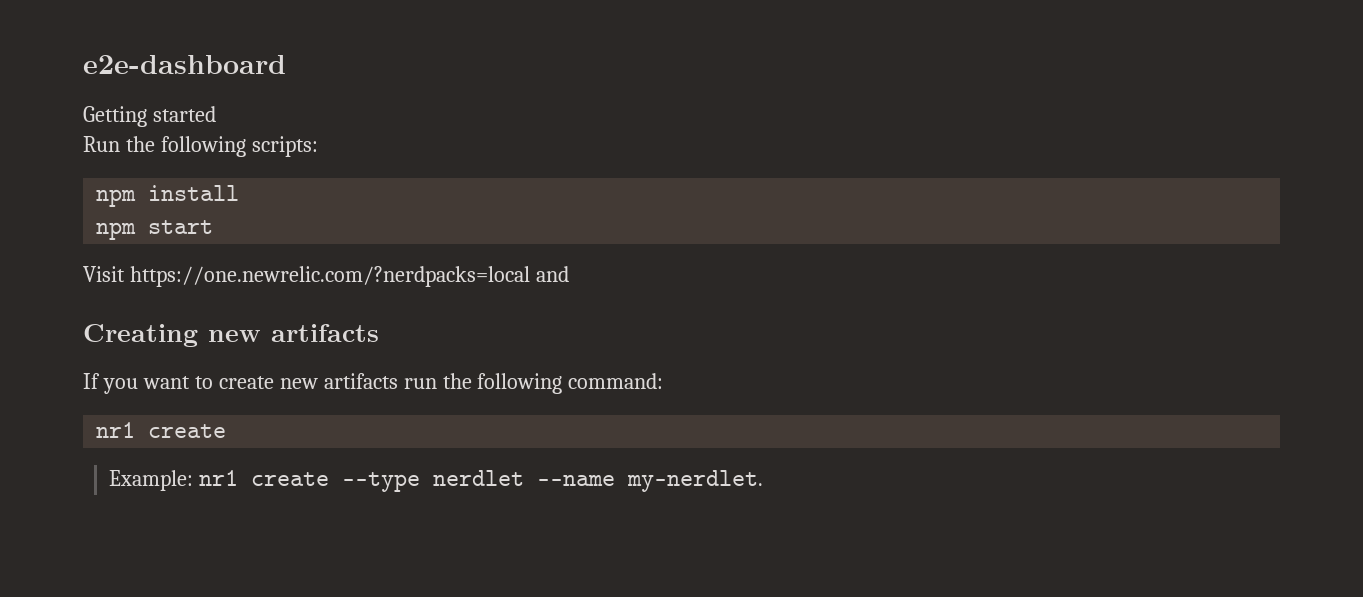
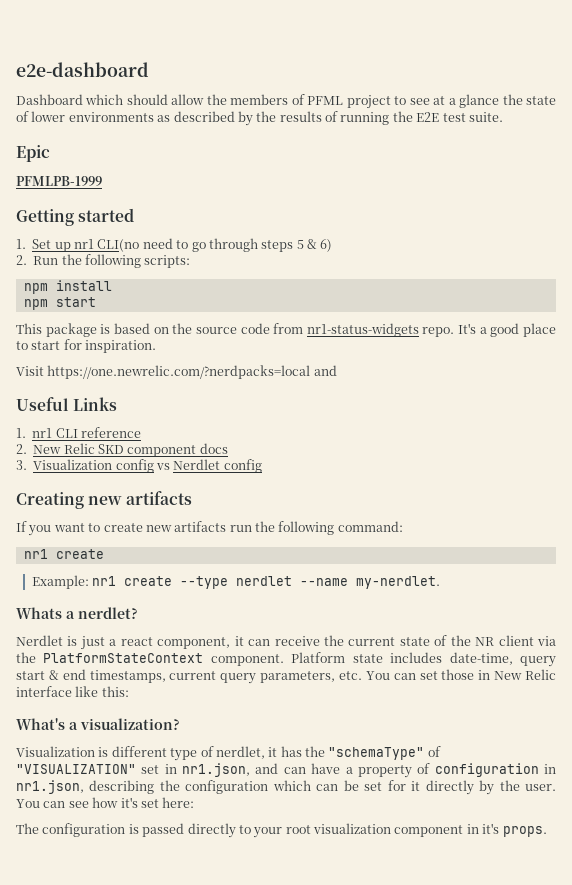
[83,106,216,127] Getting started // -> [16,94,556,109] [16,111,503,126] [16,145,50,162] [16,176,102,186] [16,208,135,226] [16,238,333,252] [16,255,27,265] Dashboard which should allow the members of PFML project to see at a glance the state of lower environments as described by the results of running the E2E test suite. // Epic // PFMLPB-1999 // Getting started // 1. Set up nr1 CLI(no need to go through steps 5 & 6) // 2.
[83,266,569,287] Visit https://one.newrelic.com/?nerdpacks=local and -> [16,323,557,337] [16,339,157,353] [16,365,337,379] [16,397,118,411] [16,427,141,438] [16,443,228,457] [16,459,262,473] This package is based on the source code from nr1-status-widgets repo. It's a good place to start for inspiration. // Visit https://one.newrelic.com/?nerdpacks=local and // Useful Links // 1. nr1 CLI reference // 2. New Relic SKD component docs // 3. Visualization config vs Nerdlet config
(764, 481) none -> [16,607,138,619] [16,635,556,650] [16,652,557,667] [16,669,556,684] [16,686,129,697] [16,718,180,730] [16,746,441,761] [16,763,557,778] [16,780,556,795] [16,797,195,808] [16,823,547,838] // Whats a nerdlet? // Nerdlet is just a react component, it can receive the current state of the NR client via the PlatformStateContext component. Platform state includes date-time, query start & end timestamps, current query parameters, etc. You can set those in New Relic interface like this: // What's a visualization? // Visualization is different type of nerdlet, it has the "schemaType" of "VISUALIZATION" set in nr1.json, and can have a property of configuration in nr1.json, describing the configuration which can be set for it directly by the user. You can see how it's set here: // The configuration is passed directly to your root visualization component in it's props.

